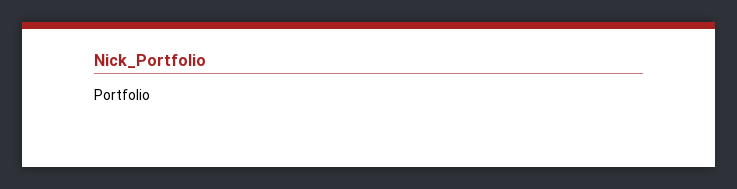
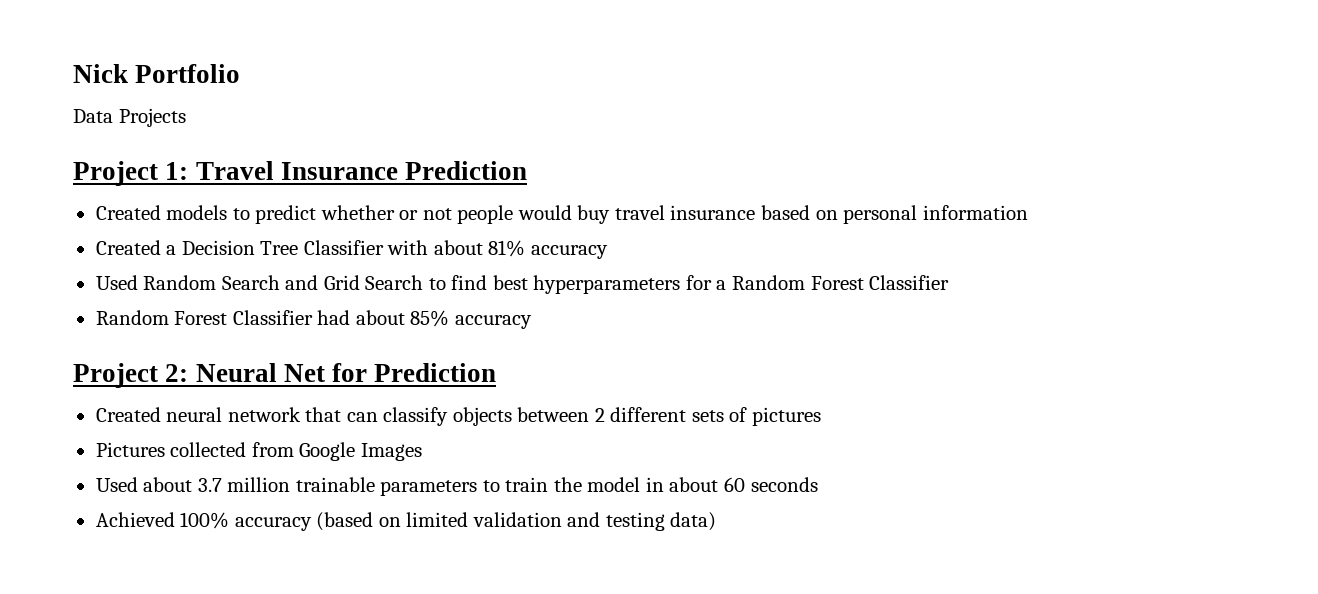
[94,54,206,68] [94,89,150,100] Nick_Portfolio // Portfolio -> [73,64,241,83] [73,108,186,127] [73,161,528,186] [95,205,1028,224] [95,240,608,259] [95,275,950,294] [95,310,532,329] [73,363,497,388] [95,407,821,426] [95,442,422,461] [95,477,818,496] [95,512,717,531] Nick Portfolio // Data Projects // Project 1: Travel Insurance Prediction // Created models to predict whether or not people would buy travel insurance based on personal information // Created a Decision Tree Classifier with about 81% accuracy // Used Random Search and Grid Search to find best hyperparameters for a Random Forest Classifier // Random Forest Classifier had about 85% accuracy // Project 2: Neural Net for Prediction // Created neural network that can classify objects between 2 different sets of pictures // Pictures collected from Google Images // Used about 3.7 million trainable parameters to train the model in about 60 seconds // Achieved 100% accuracy (based on limited validation and testing data)

